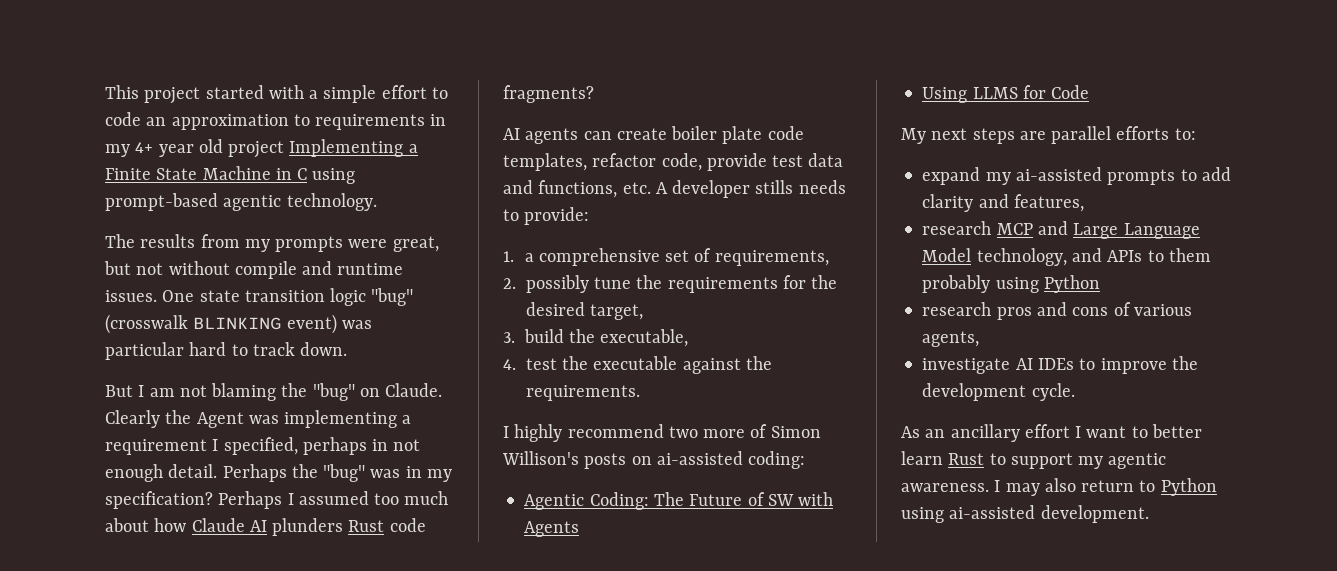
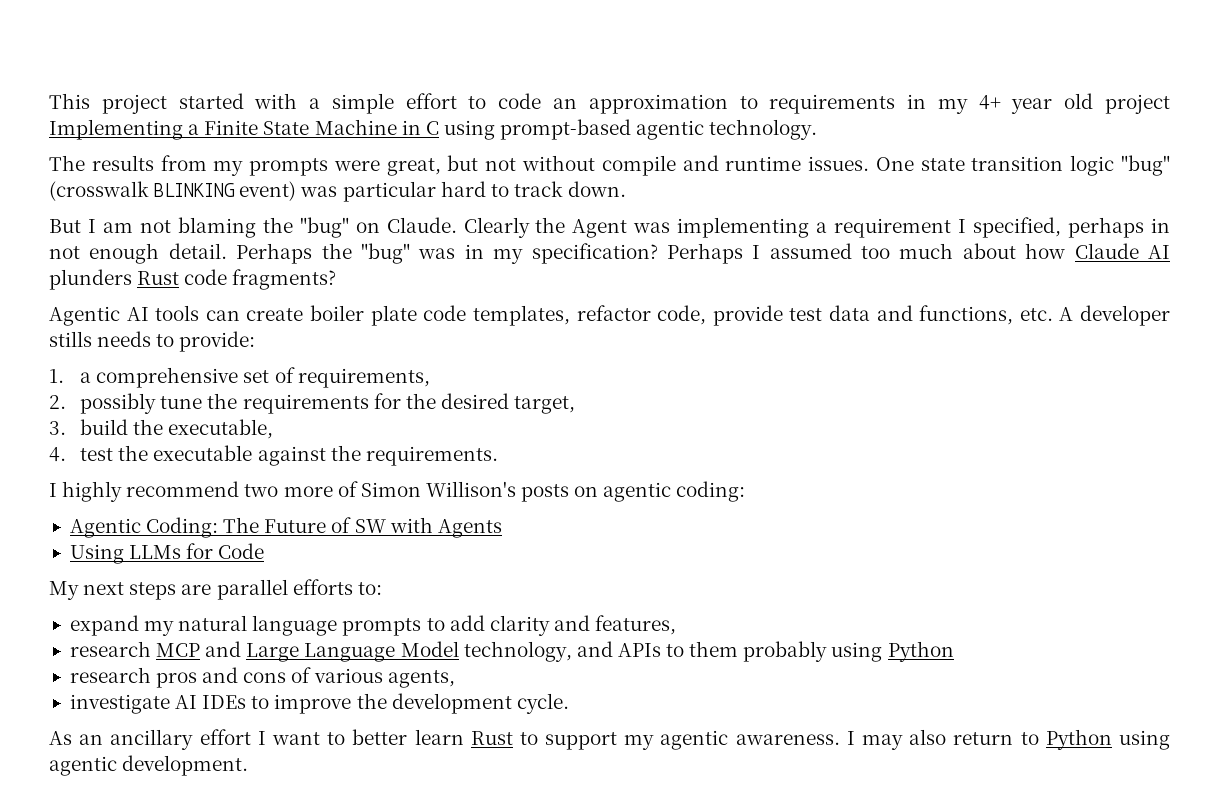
[503,128,579,144] AI agents -> [49,305,200,326] Agentic AI tools
[656,451,743,465] ai-assisted -> [603,482,672,502] agentic
[972,87,1018,99] LLMS -> [129,545,182,559] LLMs
[1015,167,1102,181] ai-assisted -> [178,615,338,636] natural language
[949,505,1036,519] ai-assisted -> [49,756,117,776] agentic

